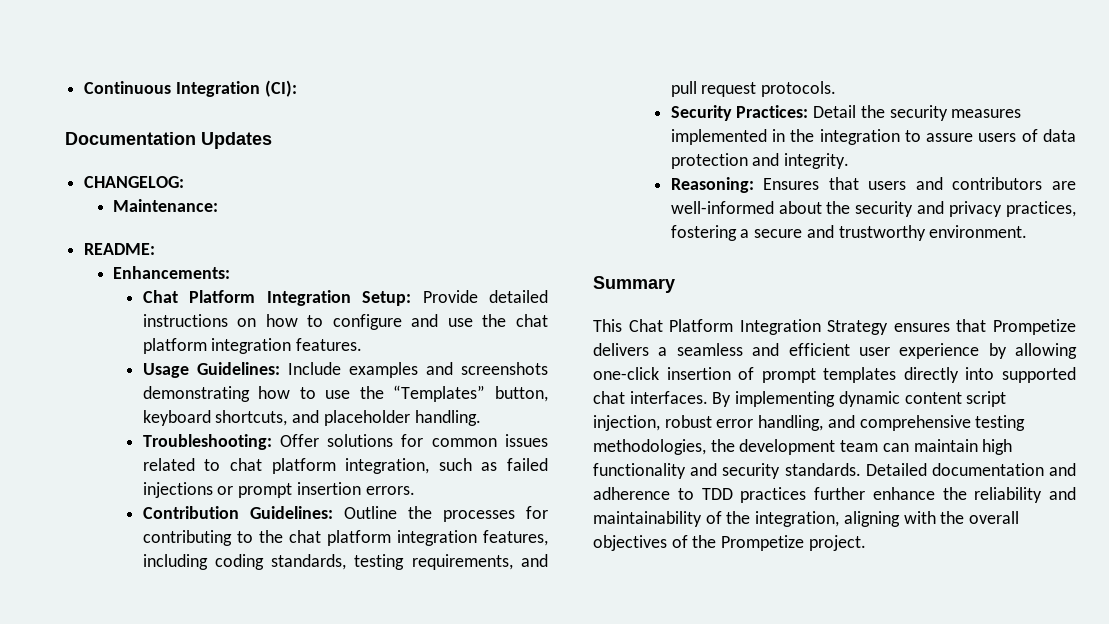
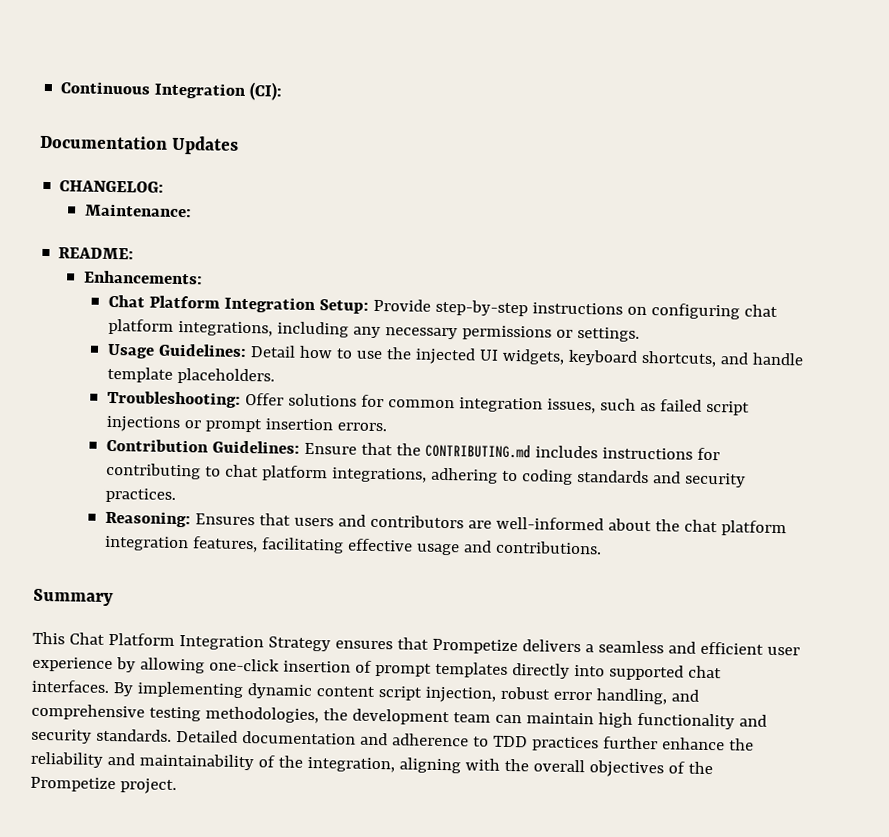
[489,290,548,303] detailed -> [434,299,528,317] step-by-step
[265,314,549,330] [142,338,363,354] [142,362,549,378] [142,385,548,402] [142,410,481,426] how to configure and use the chat platform integration features. // Usage Guidelines: Include examples and screenshots demonstrating how to use the “Templates” button, keyboard shortcuts, and placeholder handling. -> [650,303,778,320] [107,318,640,342] [106,343,804,368] [106,366,275,385] configuring chat platform integrations, including any necessary permissions or settings. // Usage Guidelines: Detail how to use the injected UI widgets, keyboard shortcuts, and handle template placeholders.
[505,434,548,447] [142,458,430,474] issues related to chat platform integration, -> [458,397,596,414] integration issues,
(548, 464) none -> [705,400,750,416] script
[343,506,515,522] Outline the processes -> [303,442,693,460] Ensure that the CONTRIBUTING.md includes instructions
[258,530,549,546] [142,554,548,570] [670,81,837,97] [670,105,1022,121] [670,129,1076,145] [670,153,850,169] the chat platform integration features, including coding standards, testing requirements, and pull request protocols. // Security Practices: Detail the security measures implemented in the integration to assure users of data protection and integrity. -> [224,464,746,488] [104,487,176,503] chat platform integrations, adhering to coding standards and security practices.
[855,201,1076,217] [670,225,1028,241] security and privacy practices, fostering a secure and trustworthy environment. -> [683,519,787,537] [103,535,602,556] chat platform integration features, facilitating effective usage and contributions.

